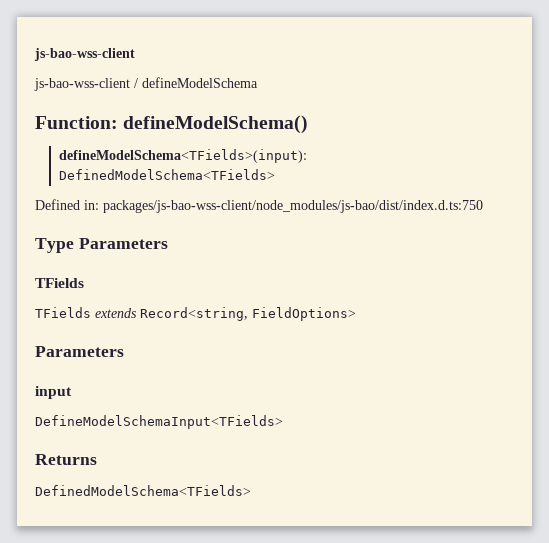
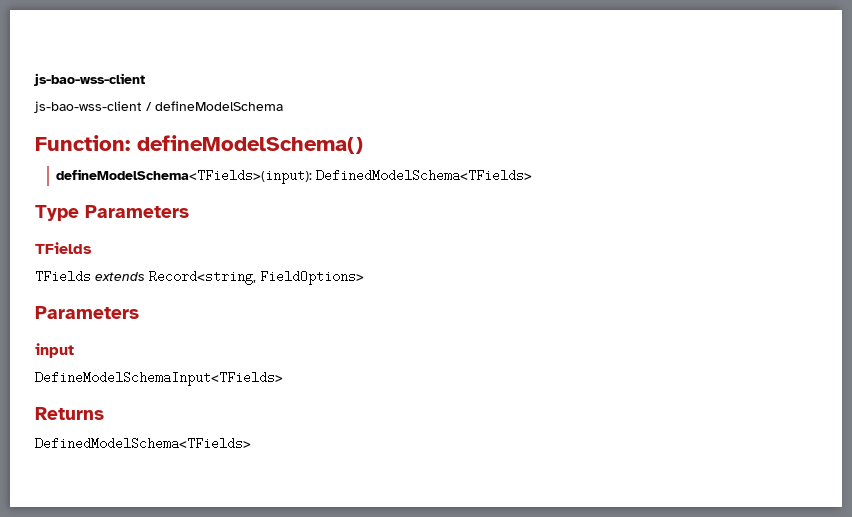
[35,199,483,213] // Defined in: packages/js-bao-wss-client/node_modules/js-bao/dist/index.d.ts:750 -> (533, 175) none

